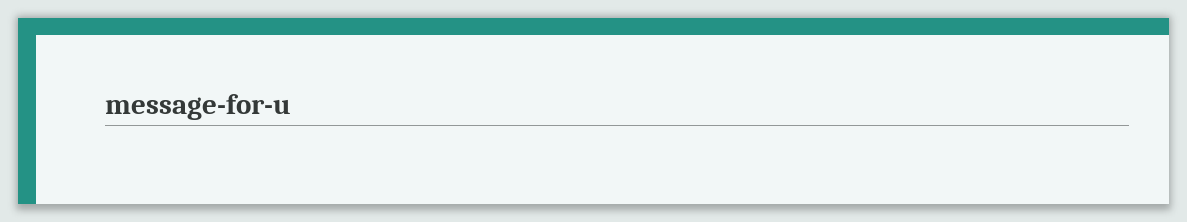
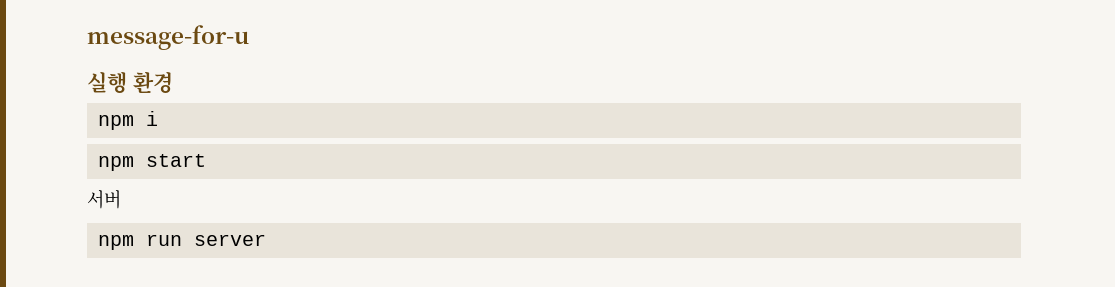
(291, 107) none -> [87,71,173,93] [97,111,158,130] [97,154,206,171] [87,190,121,209] [97,234,266,250] // 실행 환경 // npm i // npm start // 서버 // npm run server

